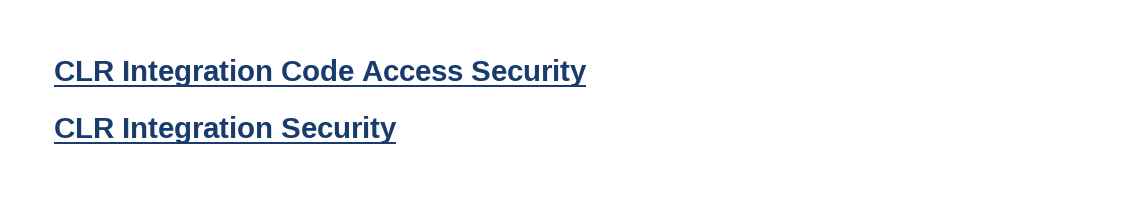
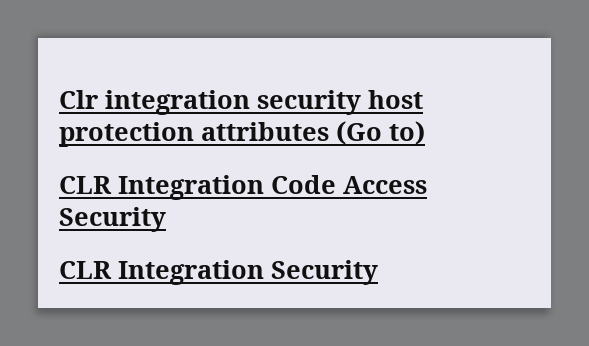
(54, 71) none -> [59,90,423,115] [59,121,425,147] Clr integration security host protection attributes (Go to) //

